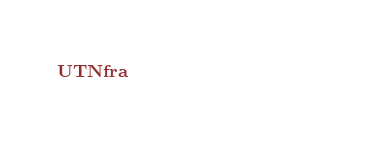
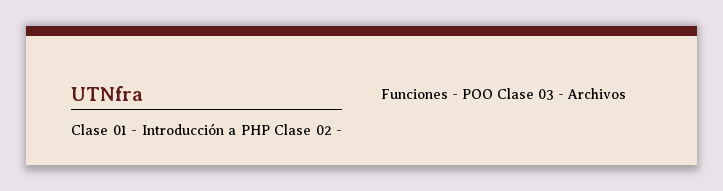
(129, 70) none -> [71,123,342,135] [381,88,626,100] // Clase 01 - Introducción a PHP Clase 02 - Funciones - POO Clase 03 - Archivos

